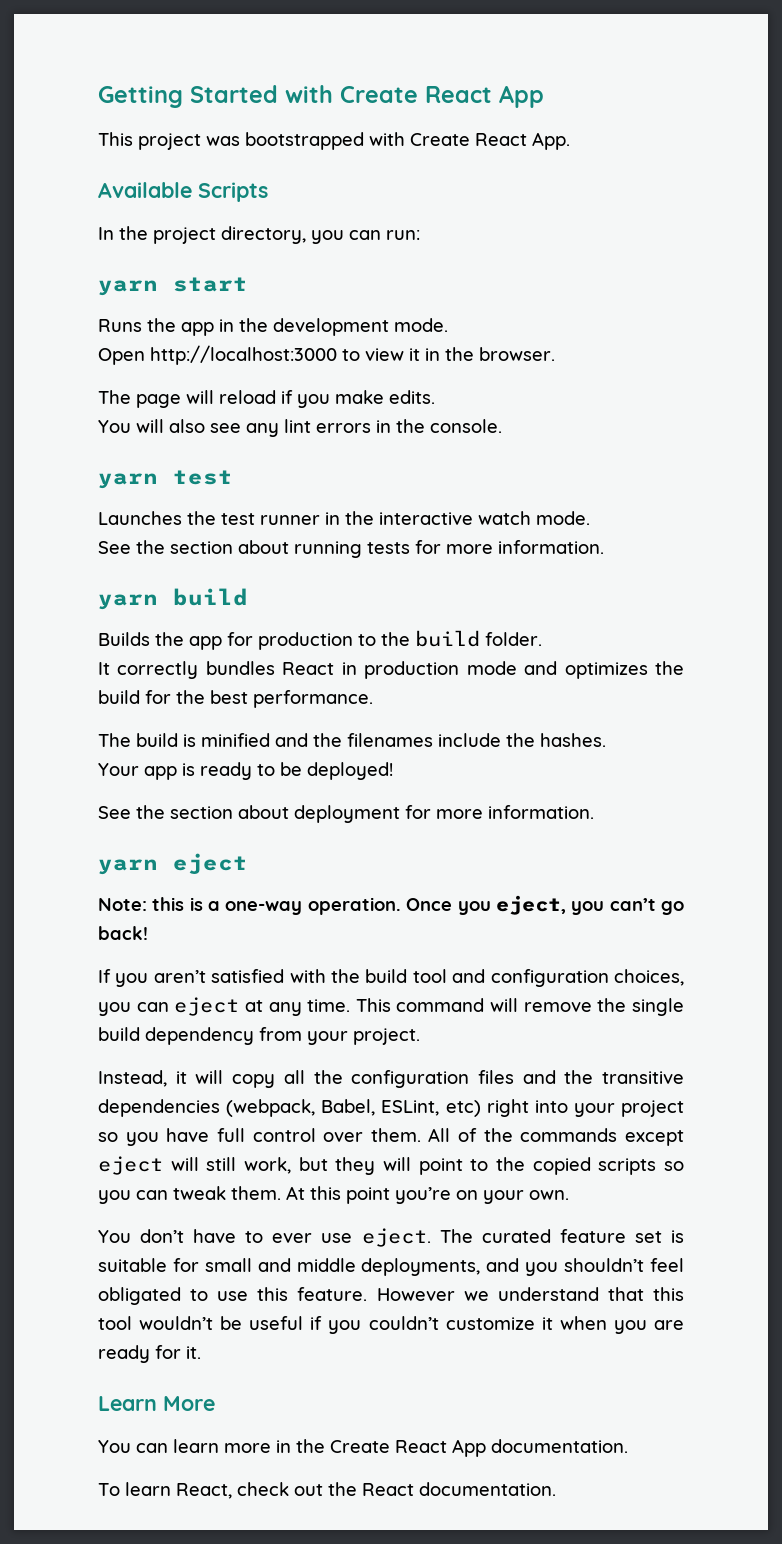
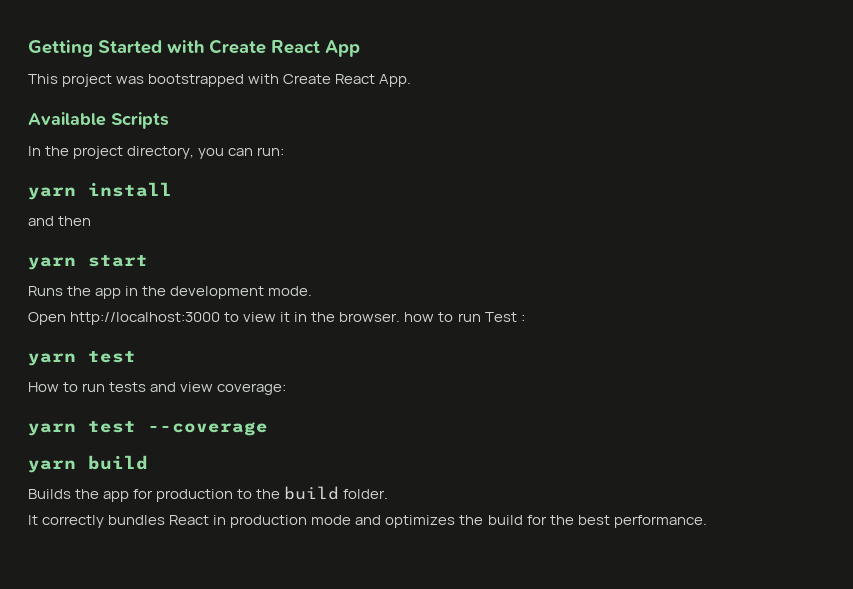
(420, 235) none -> [28,182,172,200] [28,216,92,226] // yarn install // and then
[98,390,435,408] [98,419,502,437] [98,470,233,489] [98,511,590,525] [98,540,604,558] // The page will reload if you make edits. // You will also see any lint errors in the console. // yarn test // Launches the test runner in the interactive watch mode. // See the section about running tests for more information. -> [404,312,525,322] [28,351,136,366] [28,382,287,395] [28,421,268,436] how to run Test : // yarn test // How to run tests and view coverage: // yarn test --coverage
[98,733,606,747] [98,762,393,780] [98,805,594,823] [98,853,248,875] [98,895,685,915] [98,926,148,940] [98,969,684,987] [98,997,684,1016] [98,1027,420,1045] [98,1070,684,1088] [98,1099,684,1117] [98,1128,684,1146] [98,1156,685,1175] [98,1186,569,1204] [98,1228,684,1247] [98,1258,685,1276] [98,1287,684,1305] [98,1316,684,1334] [98,1345,201,1363] [98,1396,215,1411] [98,1439,628,1457] [98,1482,556,1499] // The build is minified and the filenames include the hashes. // Your app is ready to be deployed! // See the section about deployment for more information. // yarn eject // Note: this is a one-way operation. Once you eject, you can’t go back! // If you aren’t satisfied with the build tool and configuration choices, you can eject at any time. This command will remove the single build dependency from your project. // Instead, it will copy all the configuration files and the transitive dependencies (webpack, Babel, ESLint, etc) right into your project so you have full control over them. All of the commands except eject will still work, but they will point to the copied scripts so you can tweak them. At this point you’re on your own. // You don’t have to ever use eject. The curated feature set is suitable for small and middle deployments, and you shouldn’t feel obligated to use this feature. However we understand that this tool wouldn’t be useful if you couldn’t customize it when you are ready for it. // Learn More // You can learn more in the Create React App documentation. // To learn React, check out the React documentation. -> (707, 521) none

